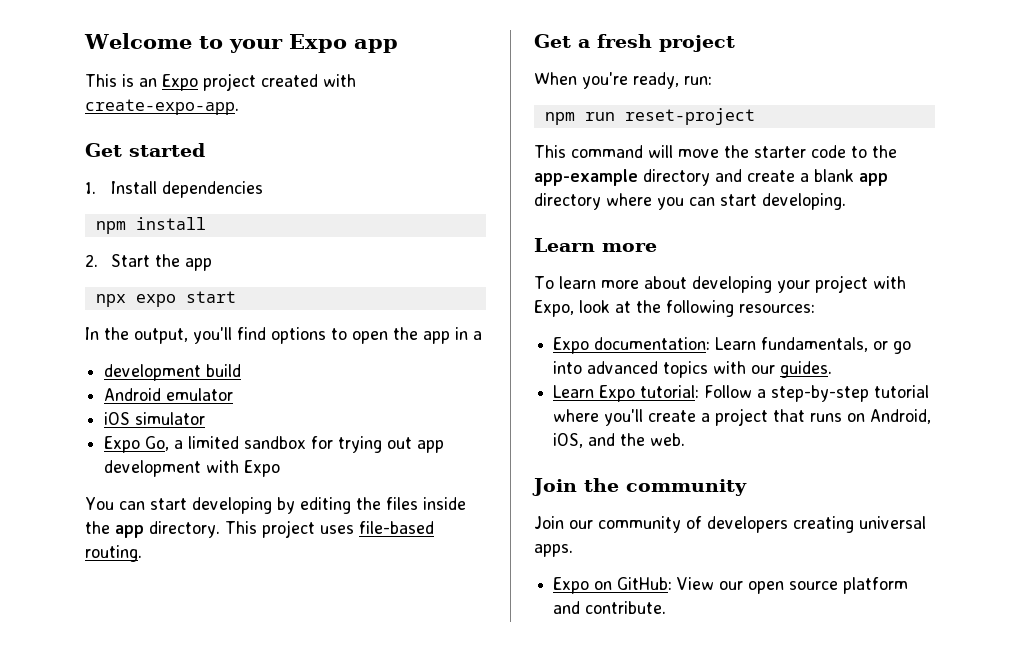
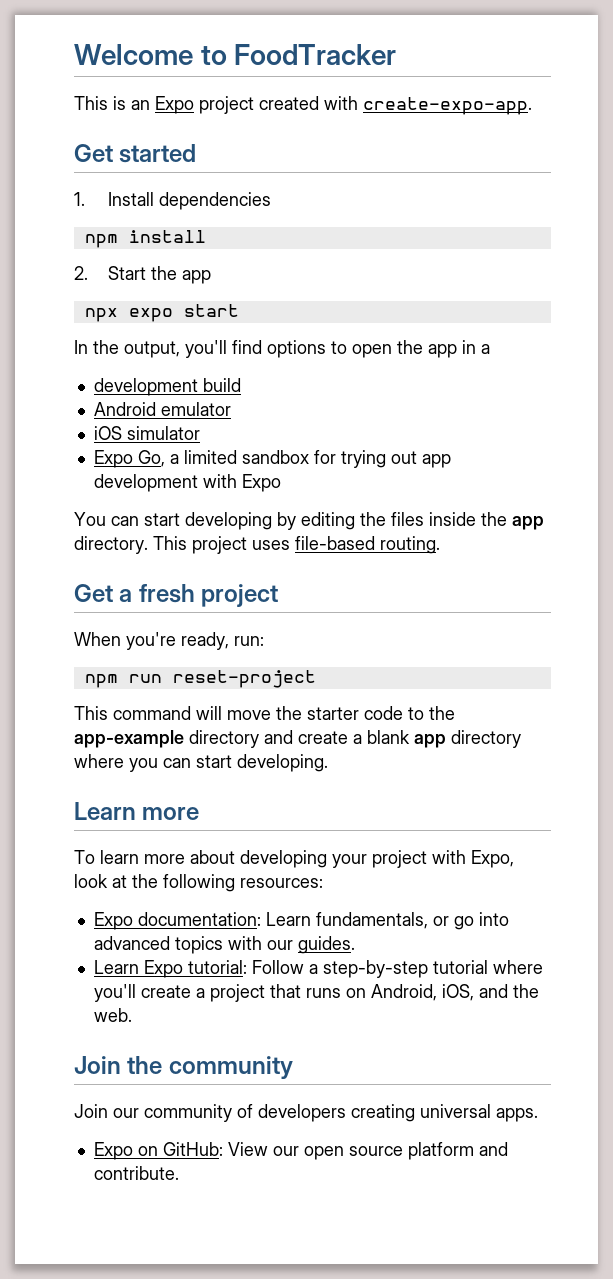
[228,34,398,53] your Expo app -> [234,44,397,65] FoodTracker

